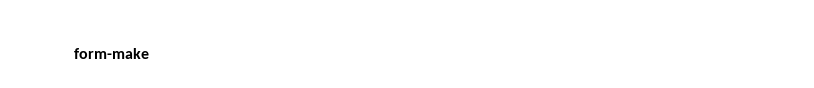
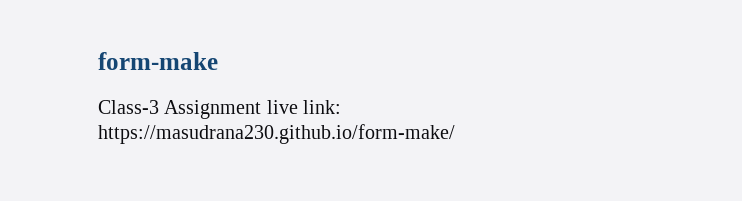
(149, 53) none -> [98,100,342,119] [98,124,455,144] // Class-3 Assignment live link: https://masudrana230.github.io/form-make/

